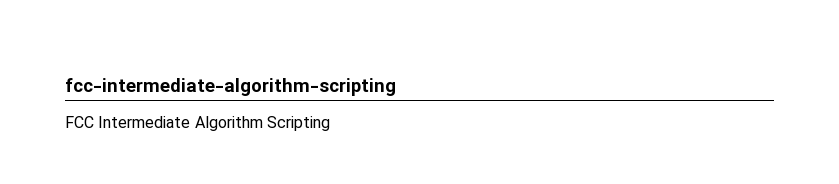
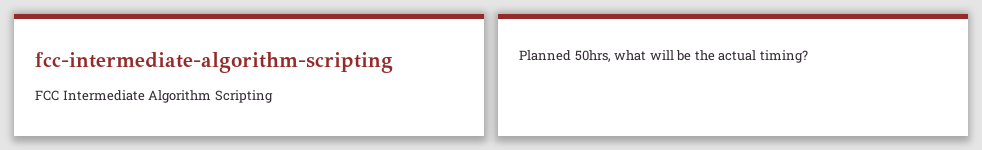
(330, 123) none -> [519,50,808,63] // Planned 50hrs, what will be the actual timing?

